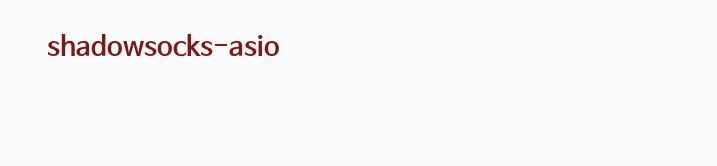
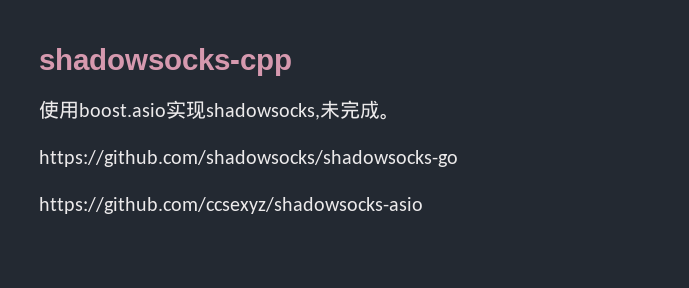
[47,34,280,57] shadowsocks-asio -> [39,48,292,76] [39,100,400,120] [39,150,458,167] [39,197,423,214] shadowsocks-cpp // 使用boost.asio实现shadowsocks,未完成。 // https://github.com/shadowsocks/shadowsocks-go // https://github.com/ccsexyz/shadowsocks-asio

